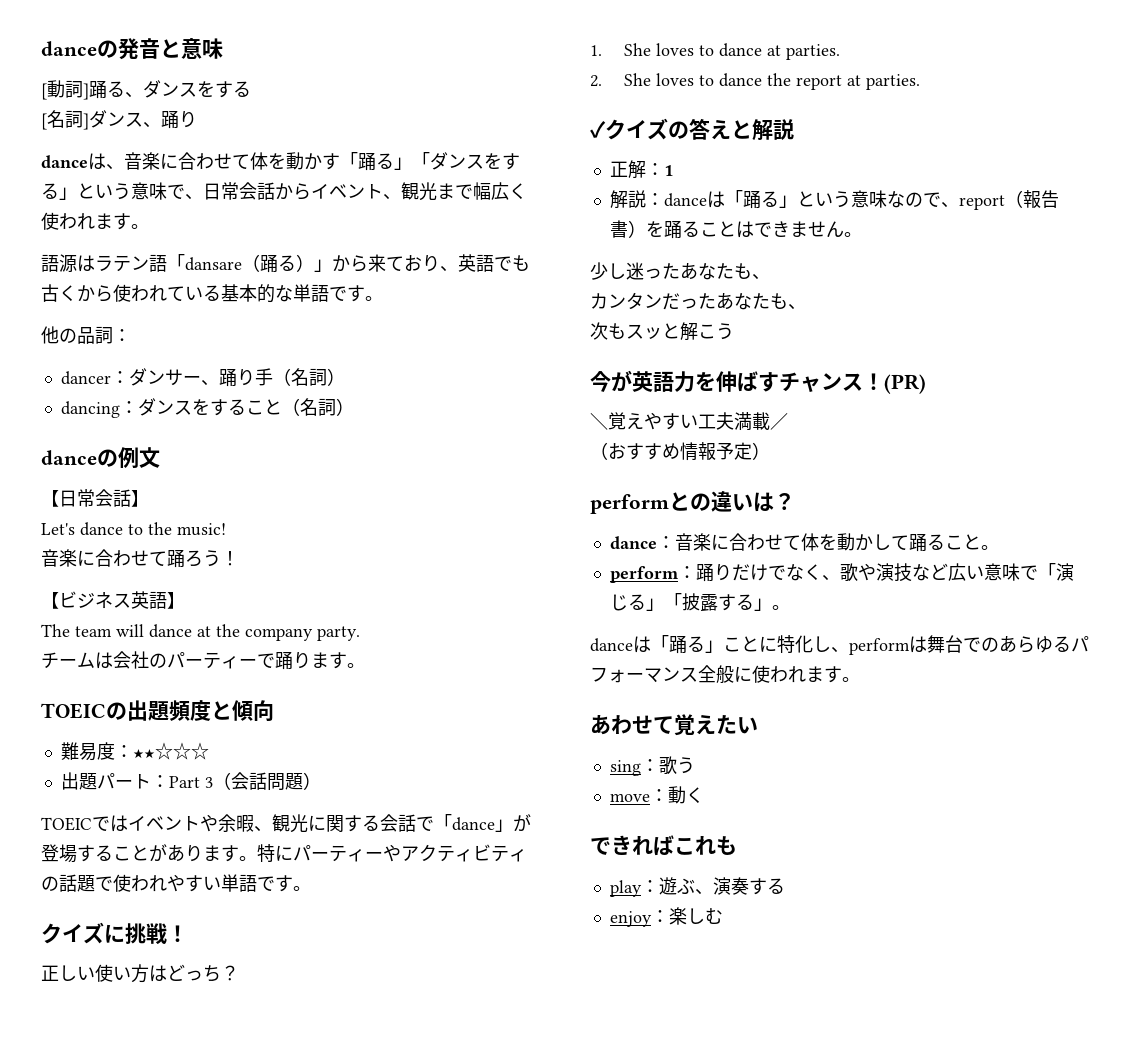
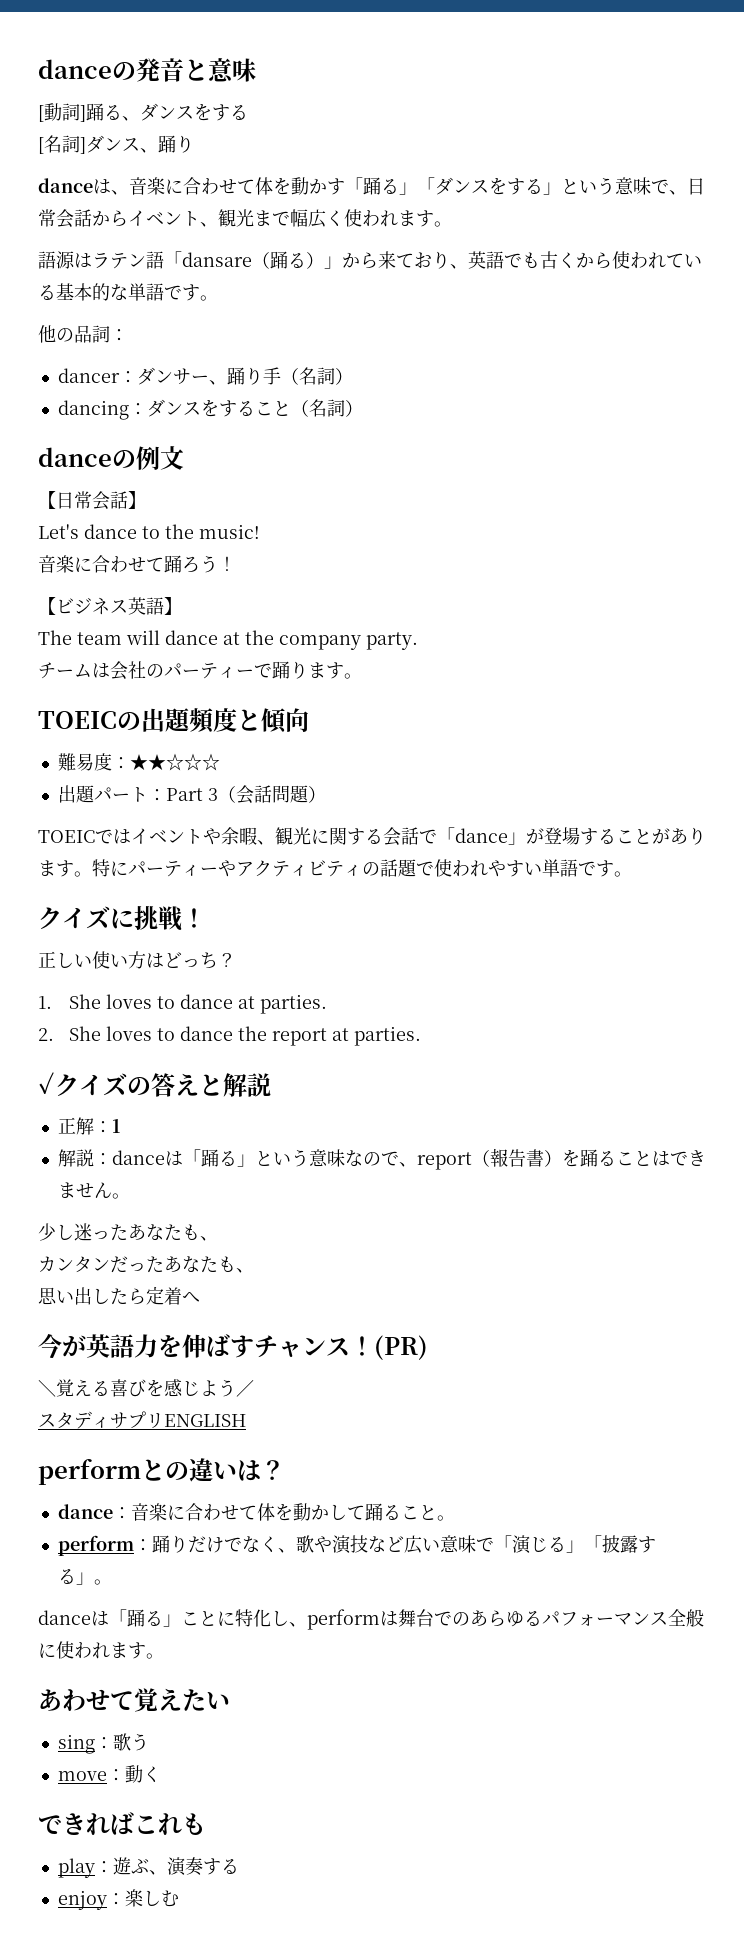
[590,322,734,341] 次もスッと解こう -> [38,1286,200,1305] 思い出したら定着へ
[644,412,788,431] [590,442,770,461] やすい工夫満載／ // （おすすめ情報予定） -> [92,1379,254,1397] [38,1411,246,1429] る喜びを感じよう／ // スタディサプリENGLISH

